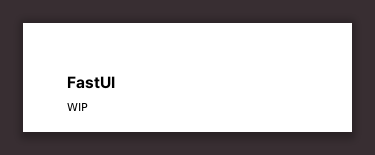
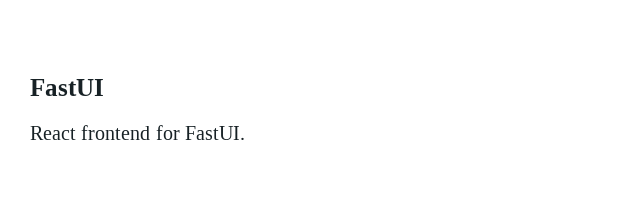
[67,103,88,111] WIP -> [30,125,246,140] React frontend for FastUI.

